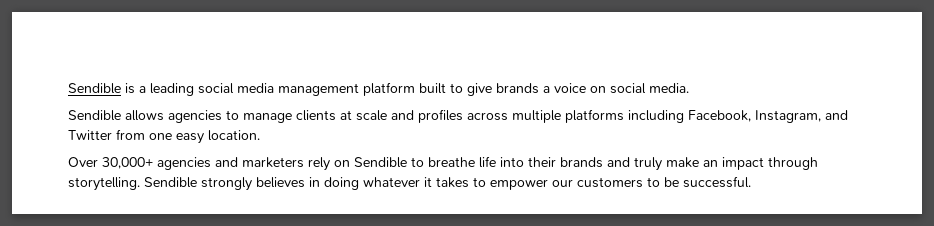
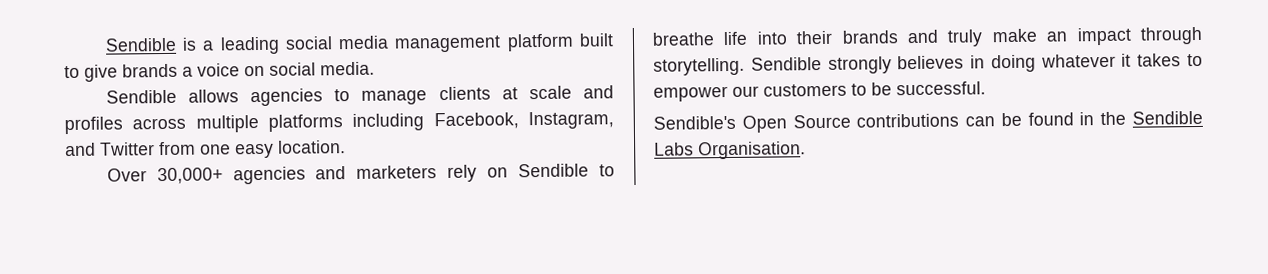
(751, 182) none -> [653,110,1203,133] [654,141,806,160] // Sendible's Open Source contributions can be found in the Sendible Labs Organisation.

